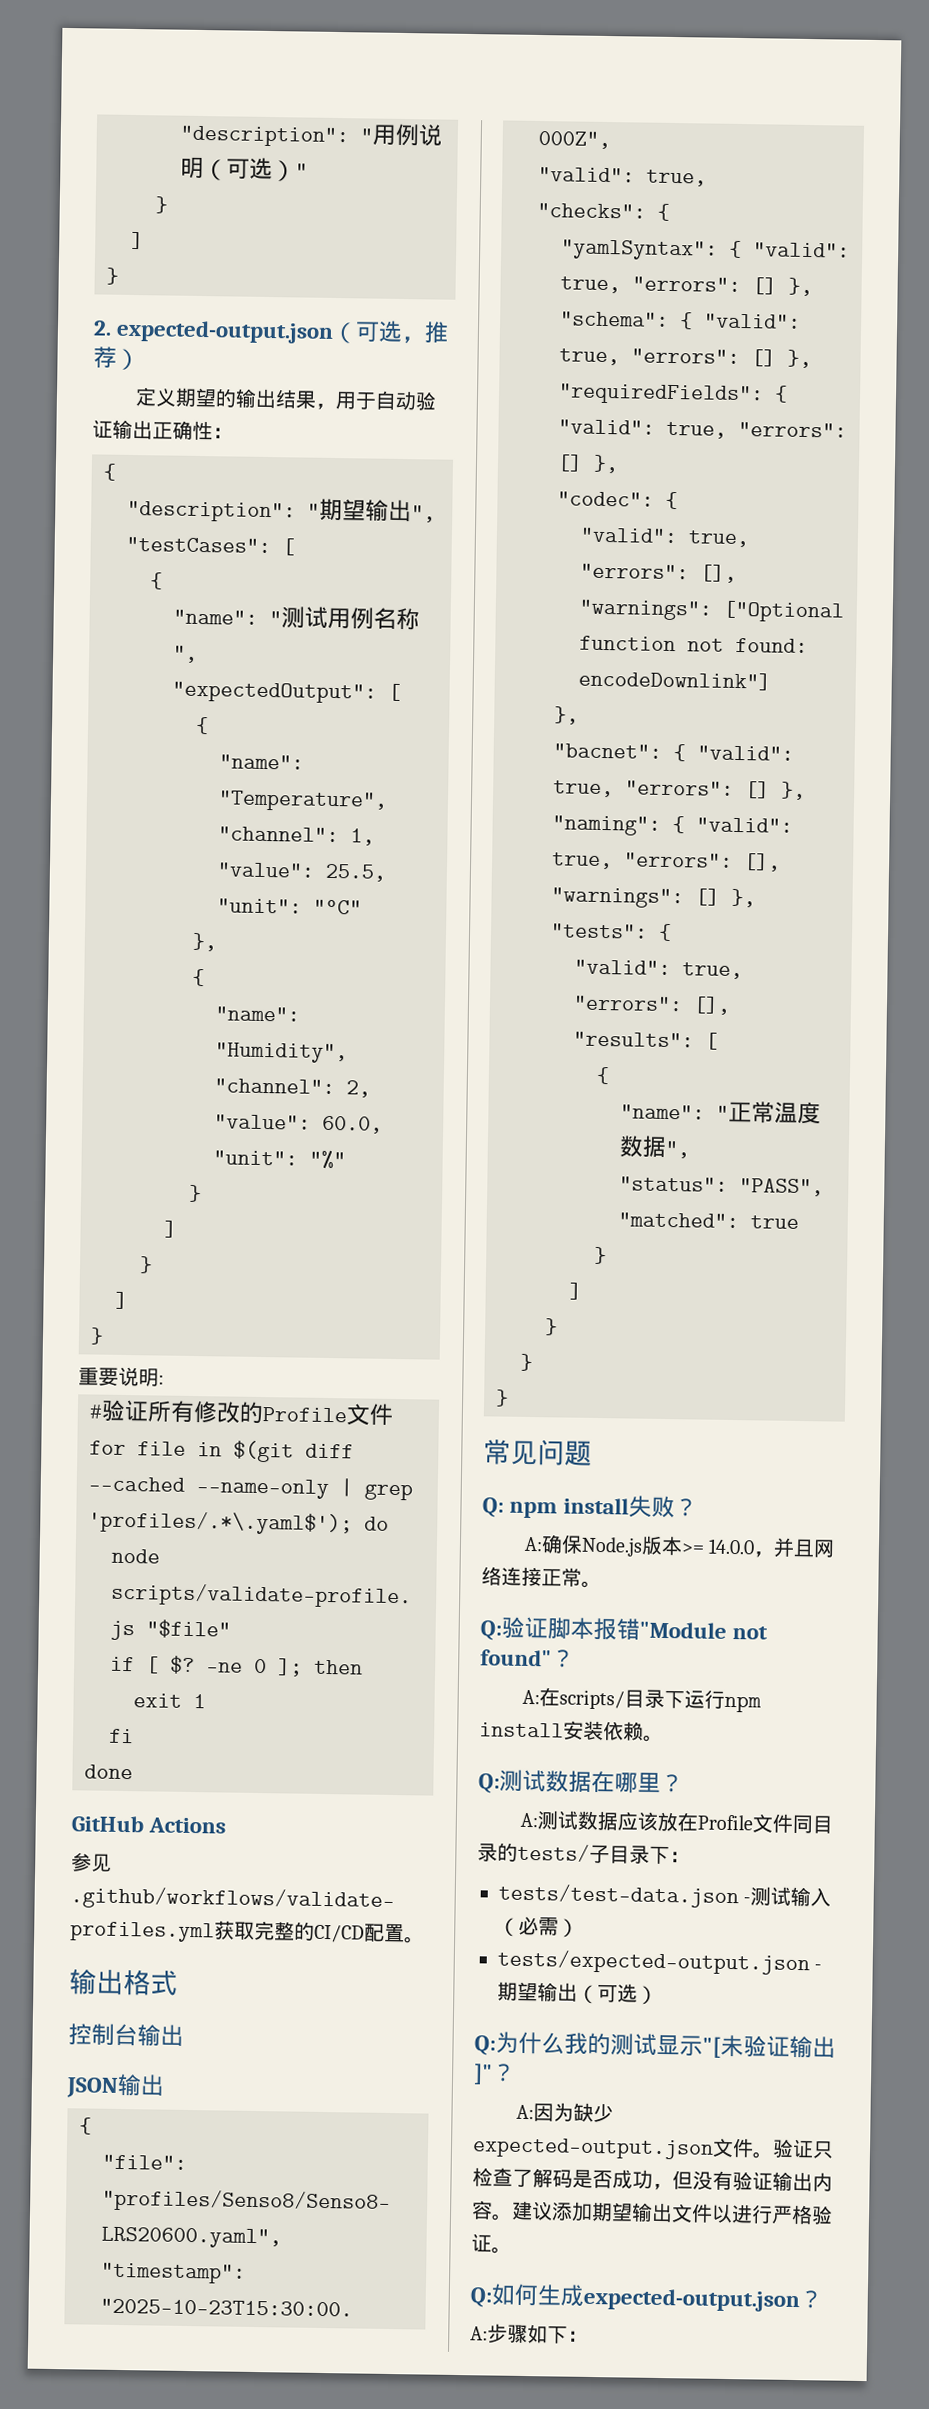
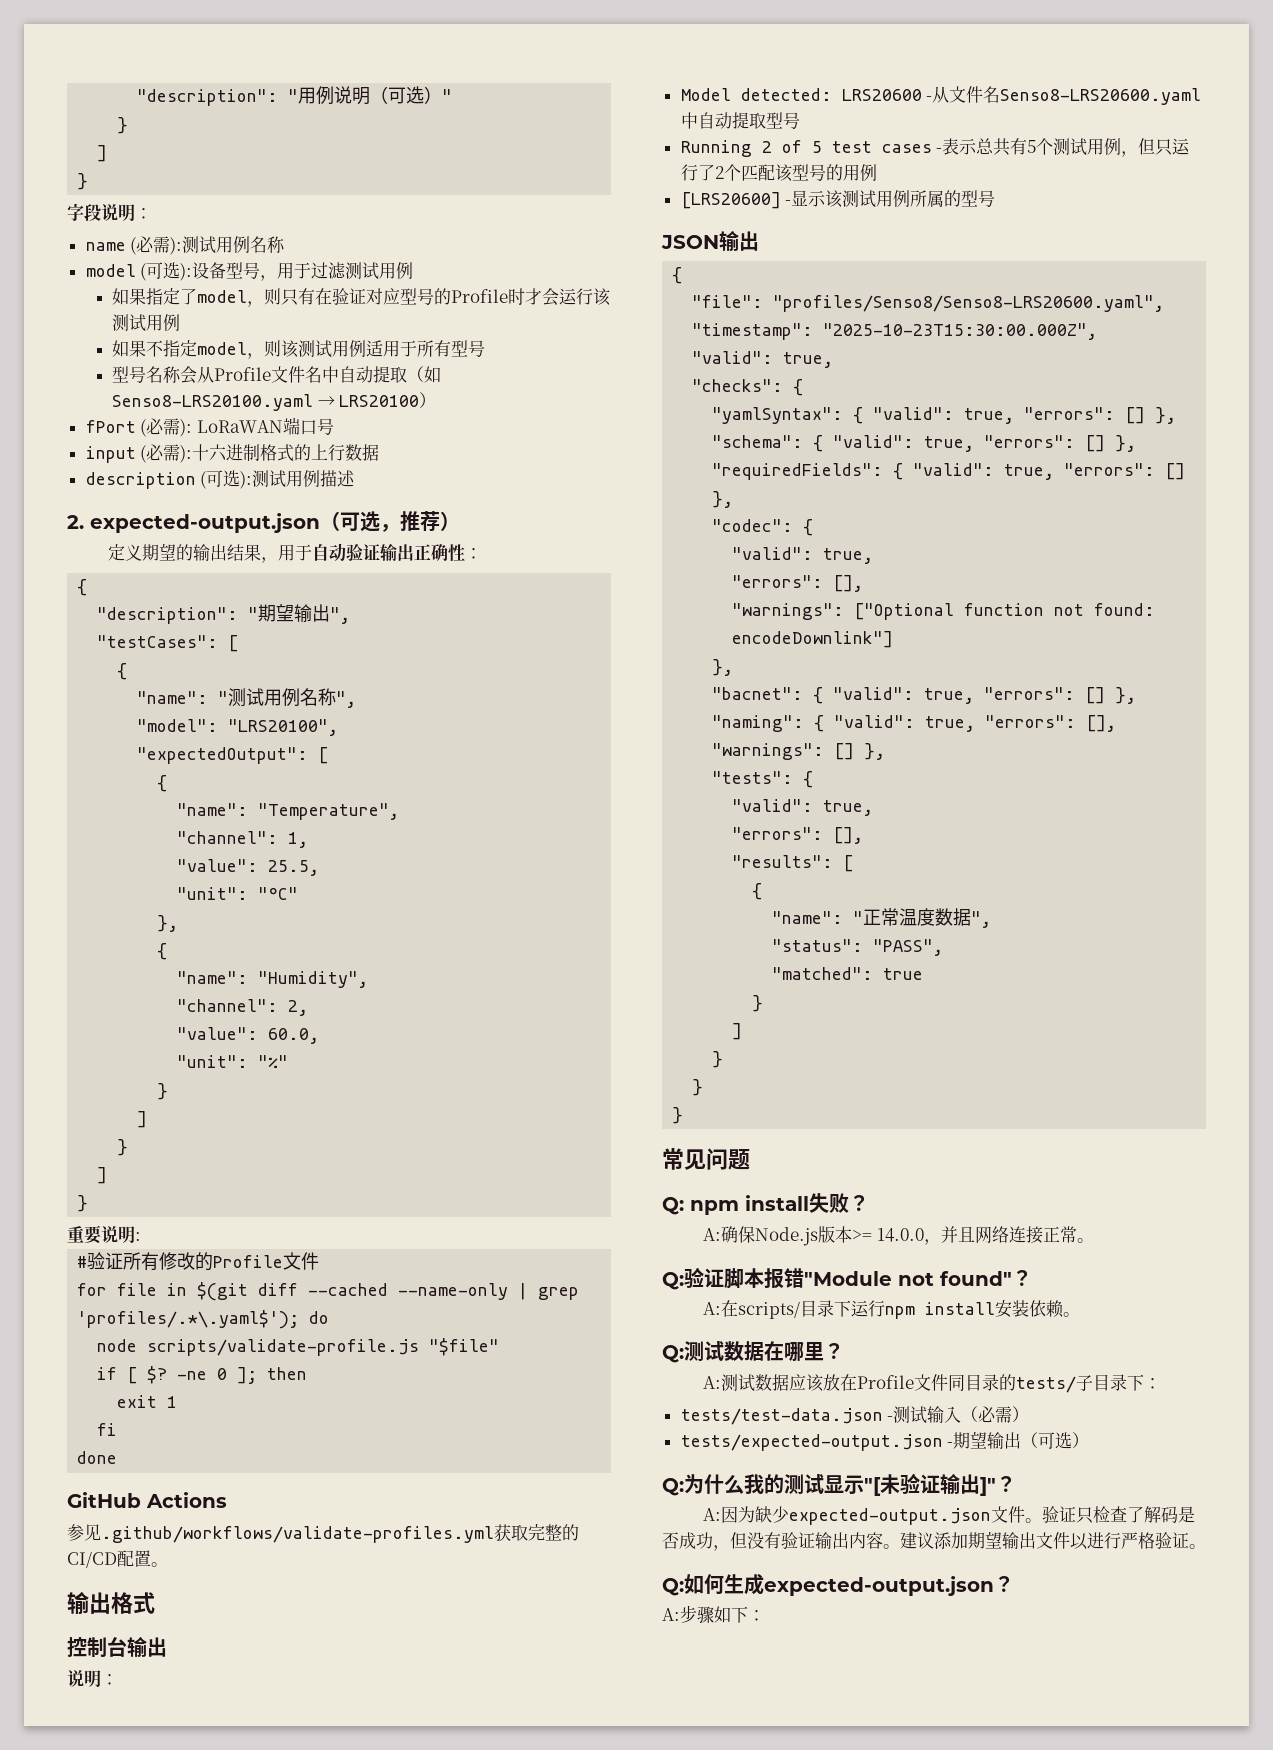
(119, 276) none -> [67,203,152,221] [85,236,286,255] [85,262,414,281] [111,288,611,307] [111,314,180,332] [111,340,485,359] [111,366,441,384] [111,392,437,411] [85,417,334,437] [85,444,380,463] [85,470,356,489] // 字段说明： // name (必需):测试用例名称 // model (可选):设备型号，用于过滤测试用例 // 如果指定了model，则只有在验证对应型号的Profile时才会运行该测试用例 // 如果不指定model，则该测试用例适用于所有型号 // 型号名称会从Profile文件名中自动提取（如Senso8-LRS20100.yaml → LRS20100） // fPort (必需): LoRaWAN端口号 // input (必需):十六进制格式的上行数据 // description (可选):测试用例描述
(198, 654) none -> [137,719,339,736] // "model": "LRS20100",
(184, 2035) none -> [67,1670,118,1687] [680,86,1202,105] [680,112,800,129] [680,138,1191,157] [680,164,877,182] [680,190,996,209] // 说明： // Model detected: LRS20600 -从文件名Senso8-LRS20600.yaml中自动提取型号 // Running 2 of 5 test cases -表示总共有5个测试用例，但只运行了2个匹配该型号的用例 // [LRS20600] -显示该测试用例所属的型号

